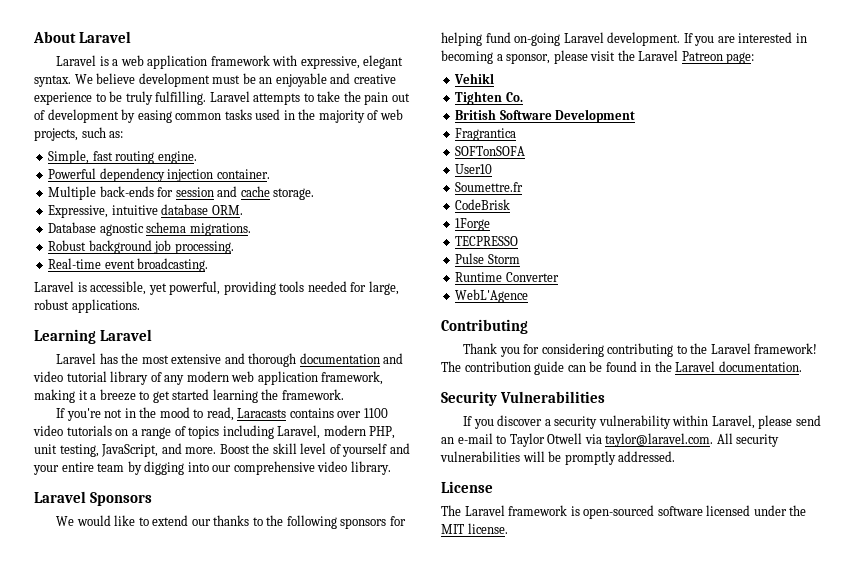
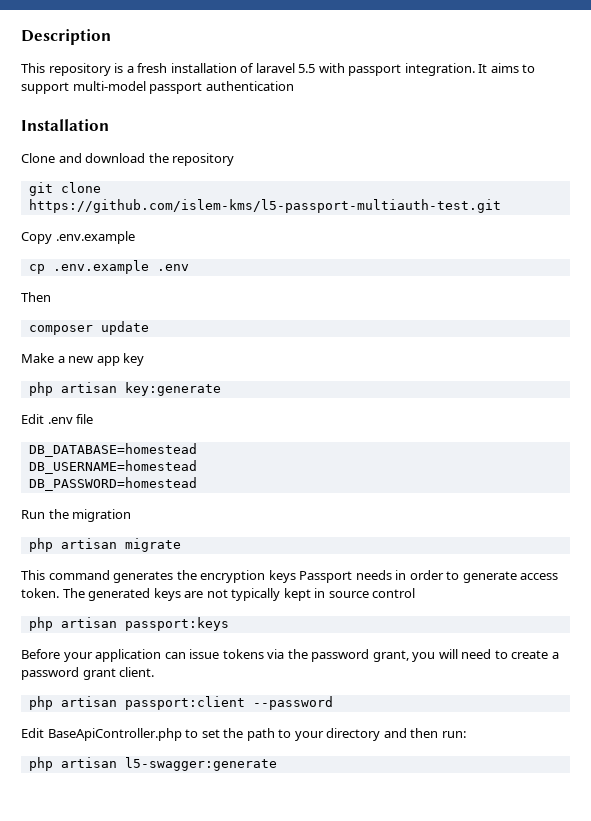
[33,31,131,43] [56,55,404,69] [34,73,396,87] [34,91,410,105] [34,109,403,123] [34,127,124,141] [48,150,197,164] [48,168,270,182] [48,186,315,200] [48,204,243,218] [48,222,251,236] [48,240,234,254] [48,258,209,272] [34,281,399,295] [34,299,140,313] [34,329,152,344] [56,353,404,367] [33,371,384,385] [34,389,344,403] [56,407,388,421] [33,425,396,439] [34,443,410,457] [33,461,391,475] [34,491,152,506] [56,515,406,529] [441,32,807,46] [441,50,755,64] [454,73,495,84] [455,91,523,105] [455,109,636,123] [455,128,517,141] [455,146,526,156] [455,164,493,174] [455,182,524,192] [455,199,511,210] [455,218,491,231] [455,236,519,246] [455,253,520,264] [455,272,559,282] [455,289,529,303] [441,319,528,334] [463,343,818,357] [441,361,802,375] [441,391,605,406] [463,415,821,429] [441,433,780,447] [440,451,676,465] [441,481,493,493] [441,505,807,519] [441,523,508,534] About Laravel // Laravel is a web application framework with expressive, elegant syntax. We believe development must be an enjoyable and creative experience to be truly fulfilling. Laravel attempts to take the pain out of development by easing common tasks used in the majority of web projects, such as: // Simple, fast routing engine. // Powerful dependency injection container. // Multiple back-ends for session and cache storage. // Expressive, intuitive database ORM. // Database agnostic schema migrations. // Robust background job processing. // Real-time event broadcasting. // Laravel is accessible, yet powerful, providing tools needed for large, robust applications. // Learning Laravel // Laravel has the most extensive and thorough documentation and video tutorial library of any modern web application framework, making it a breeze to get started learning the framework. // If you're not in the mood to read, Laracasts contains over 1100 video tutorials on a range of topics including Laravel, modern PHP, unit testing, JavaScript, and more. Boost the skill level of yourself and your entire team by digging into our comprehensive video library. // Laravel Sponsors // We would like to extend our thanks to the following sponsors for helping fund on-going Laravel development. If you are interested in becoming a sponsor, please visit the Laravel Patreon page: // Vehikl // Tighten Co. // British Software Development // Fragrantica // SOFTonSOFA // User10 // Soumettre.fr // CodeBrisk // 1Forge // TECPRESSO // Pulse Storm // Runtime Converter // WebL'Agence // Contributing // Thank you for considering contributing to the Laravel framework! The contribution guide can be found in the Laravel documentation. // Security Vulnerabilities // If you discover a security vulnerability within Laravel, please send an e-mail to Taylor Otwell via taylor@laravel.com. All security vulnerabilities will be promptly addressed. // License // The Laravel framework is open-sourced software licensed under the MIT license. -> [21,29,111,45] [21,63,536,76] [21,81,294,94] [21,119,109,131] [21,153,235,166] [28,182,101,196] [28,199,501,213] [21,231,135,244] [28,260,189,274] [21,292,51,302] [28,321,149,335] [21,353,145,366] [28,382,221,396] [21,414,94,424] [28,443,197,457] [28,460,197,474] [28,477,197,491] [21,509,132,522] [28,538,181,552] [21,570,559,583] [21,588,416,601] [28,617,229,631] [21,649,559,662] [21,667,155,680] [28,696,333,710] [21,728,466,741] [28,757,277,771] Description // This repository is a fresh installation of laravel 5.5 with passport integration. It aims to support multi-model passport authentication // Installation // Clone and download the repository // git clone https://github.com/islem-kms/l5-passport-multiauth-test.git // Copy .env.example // cp .env.example .env // Then // composer update // Make a new app key // php artisan key:generate // Edit .env file // DB_DATABASE=homestead // DB_USERNAME=homestead // DB_PASSWORD=homestead // Run the migration // php artisan migrate // This command generates the encryption keys Passport needs in order to generate access token. The generated keys are not typically kept in source control // php artisan passport:keys // Before your application can issue tokens via the password grant, you will need to create a password grant client. // php artisan passport:client --password // Edit BaseApiController.php to set the path to your directory and then run: // php artisan l5-swagger:generate

